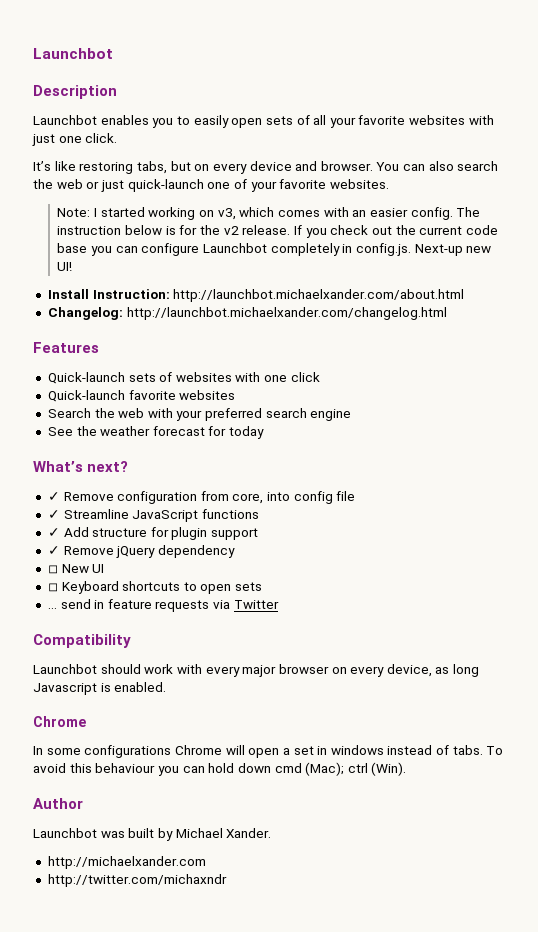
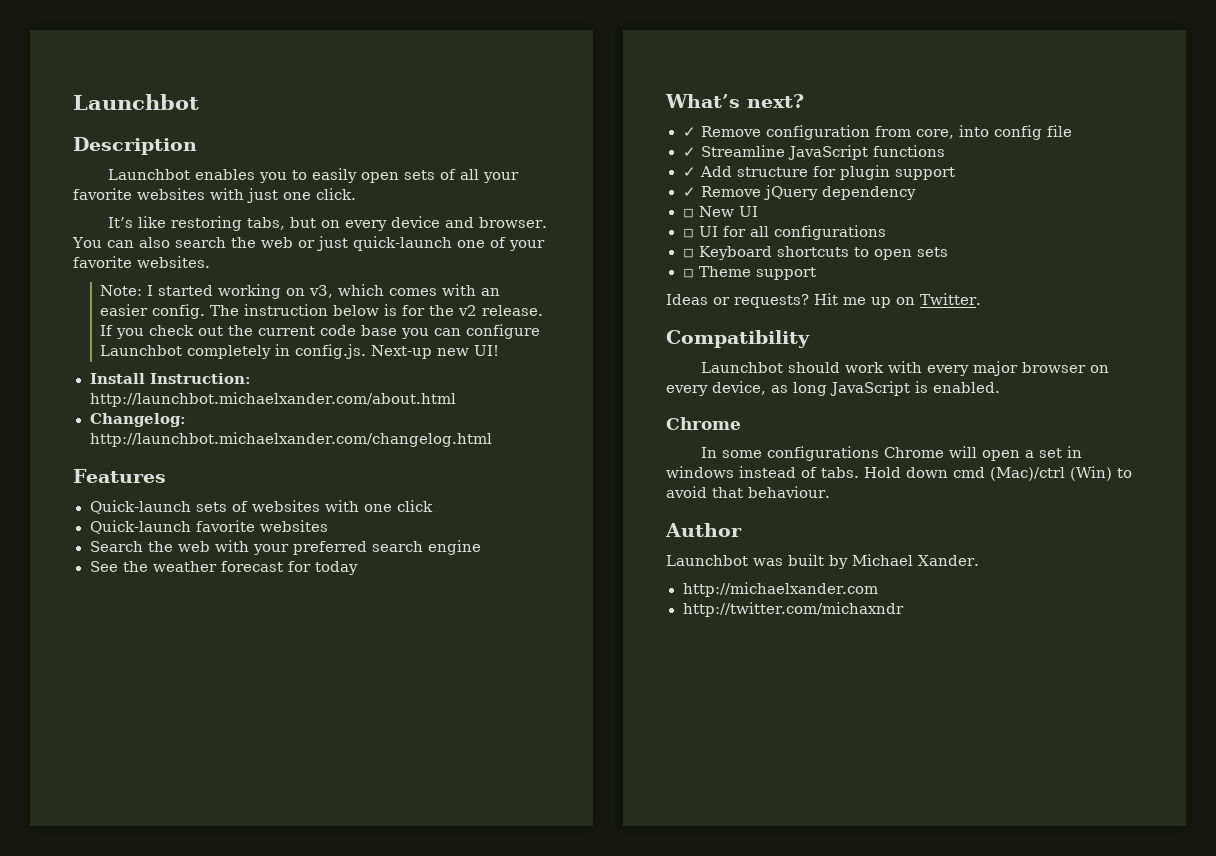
(105, 568) none -> [682,225,886,240] // ◽ UI for all configurations
[47,599,279,612] … send in feature requests via Twitter -> [682,266,816,280] [666,293,981,308] ◽ Theme support // Ideas or requests? Hit me up on Twitter.
[33,683,97,695] Javascript -> [830,381,910,396] JavaScript
[486,746,504,755] [33,762,407,776] To avoid this behaviour you can hold down cmd (Mac); ctrl (Win). -> [864,466,1132,481] [666,486,830,498] Hold down cmd (Mac)/ctrl (Win) to avoid that behaviour.

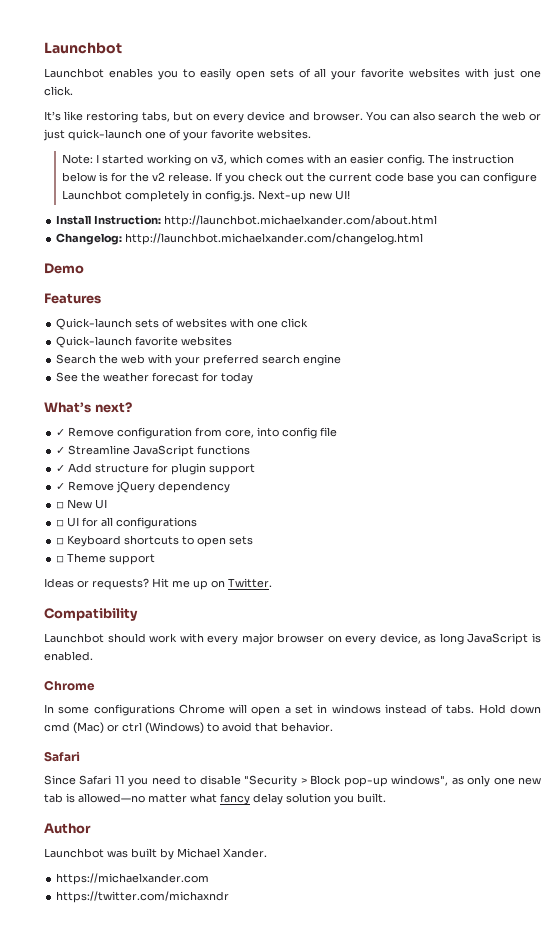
[73,94,199,110] [73,137,197,155] Launchbot // Description -> [44,42,122,54] Launchbot
(493, 439) none -> [44,263,84,274] // Demo
[990,466,1132,481] [666,486,830,498] (Mac)/ctrl (Win) to avoid that behaviour. -> [73,722,333,734] [44,751,80,762] [44,775,541,787] [44,793,386,805] (Mac) or ctrl (Windows) to avoid that behavior. // Safari // Since Safari 11 you need to disable "Security > Block pop-up windows", as only one new tab is allowed—no matter what fancy delay solution you built.
[682,582,879,597] [682,602,905,617] http://michaelxander.com // http://twitter.com/michaxndr -> [56,873,210,885] [56,891,230,903] https://michaelxander.com // https://twitter.com/michaxndr

